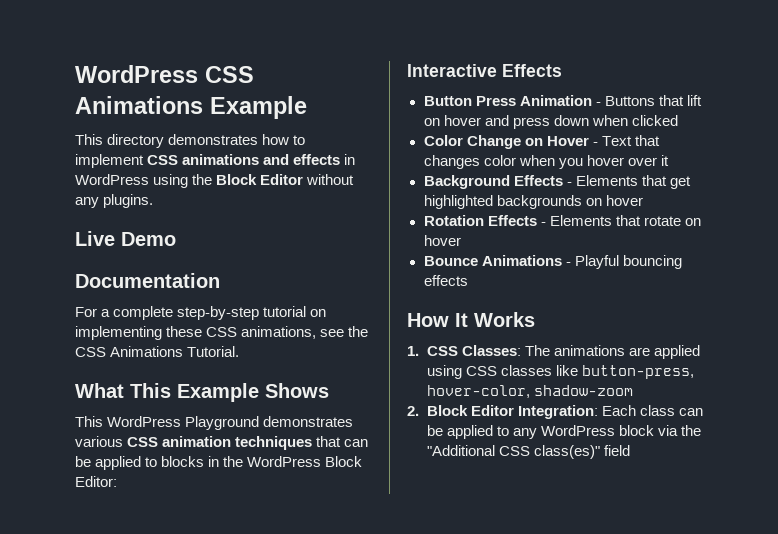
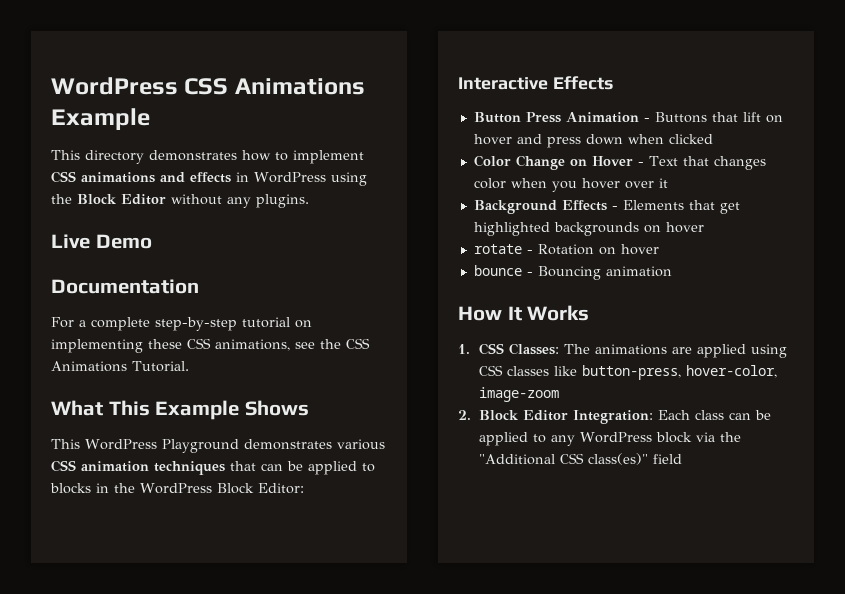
[423,215,701,226] [423,235,461,246] [423,255,682,269] [423,275,468,286] Rotation Effects - Elements that rotate on hover // Bounce Animations - Playful bouncing effects -> [473,244,659,255] [473,265,672,280] rotate - Rotation on hover // bounce - Bouncing animation
[533,385,633,396] shadow-zoom -> [478,387,559,402] image-zoom

